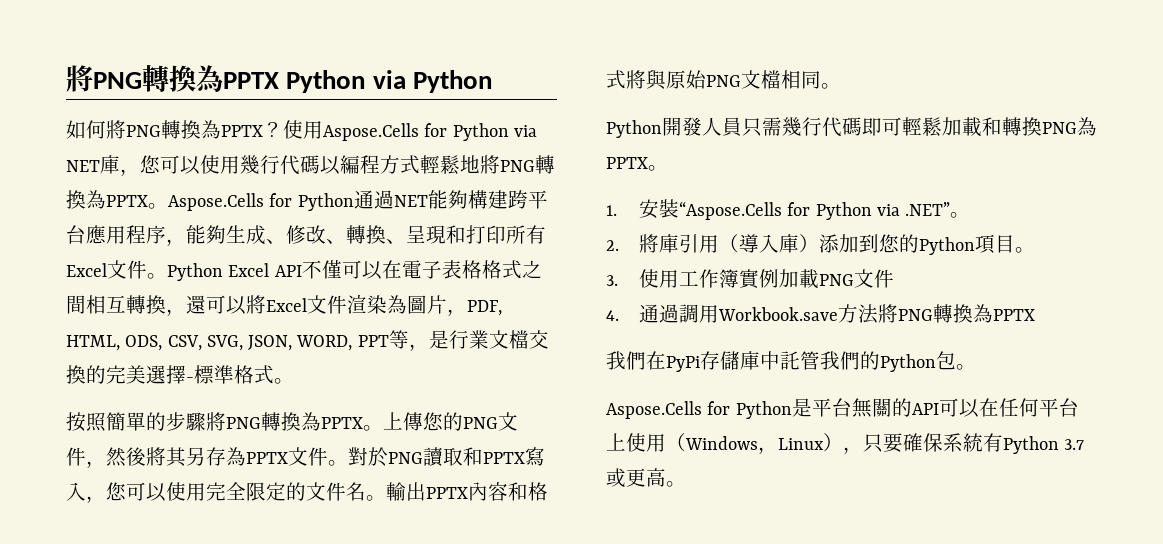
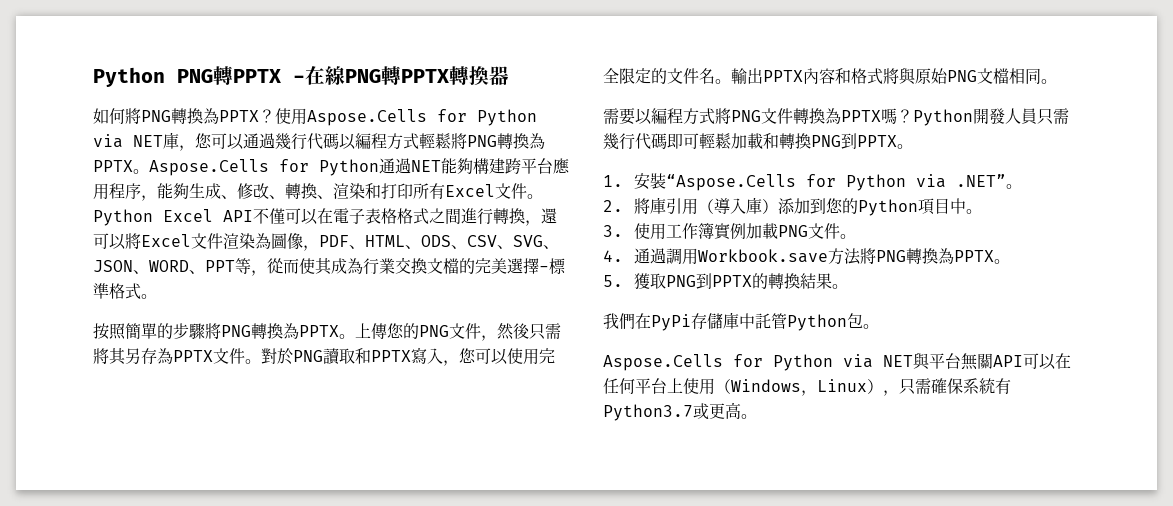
[66,65,492,93] 將PNG轉換為PPTX Python via Python -> [93,66,509,87] Python PNG轉PPTX -在線PNG轉PPTX轉換器
[200,155,240,174] 使用 -> [243,133,275,149] 通過
[460,155,480,173] 地 -> (451, 141) none
[406,225,446,244] 呈現 -> [333,183,365,199] 渲染
[86,295,126,314] 相互 -> [461,208,493,225] 進行
[427,295,502,316] [66,330,549,351] [66,365,86,384] 片，PDF, HTML, ODS, CSV, SVG, JSON, WORD, PPT等，是行業文檔交換 -> [287,233,559,251] [93,257,459,276] 像，PDF、HTML、ODS、CSV、SVG、JSON、WORD、PPT等，從而使其成為行業交換文檔
(146, 456) none -> [529,323,561,340] 只需
(841, 86) none -> [603,108,913,125] 需要以編程方式將PNG文件轉換為PPTX嗎？
[1077,117,1097,136] 為 -> [841,133,857,149] 到
(1016, 244) none -> [949,198,966,214] 中
(895, 278) none -> [839,234,856,239] 。
(1036, 315) none -> [993,259,1010,264] [603,273,848,289] 。 // 5.獲取PNG到PPTX的轉換結果。
[820,351,880,370] 我們的 -> (787, 321) none
[791,398,812,417] 是 -> [843,353,930,370] via NET與
[891,398,912,417] 的 -> (993, 361) none
[883,433,903,453] 要 -> [915,378,931,394] 需
[1003,436,1085,454] Python 3.7 -> [603,404,693,421] Python3.7

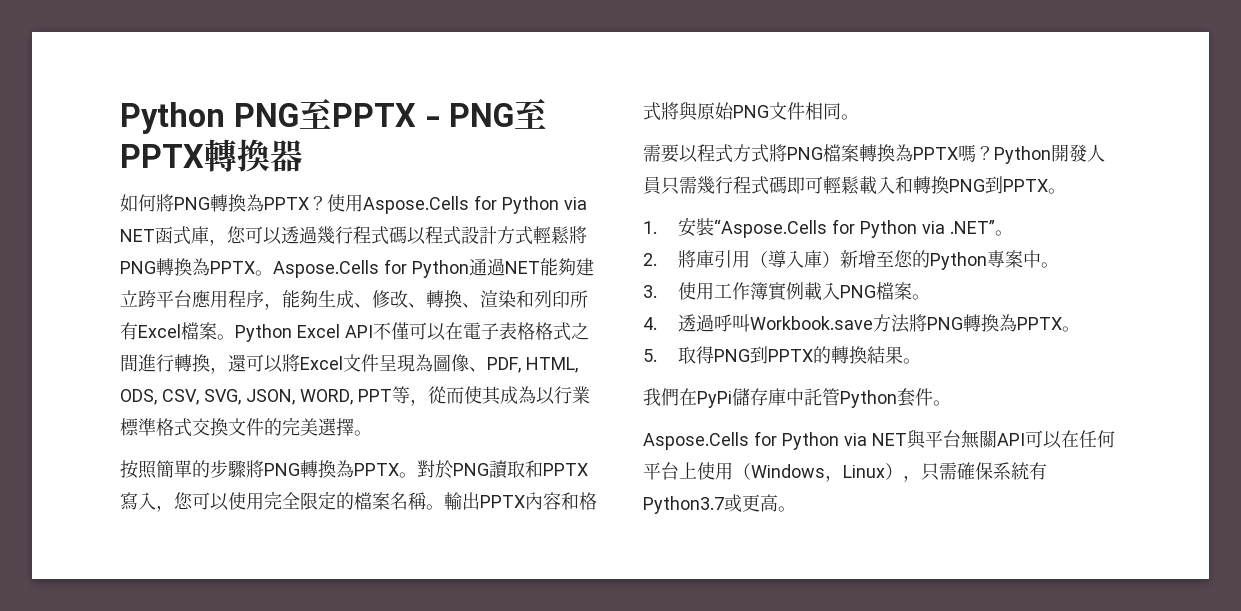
[213,66,233,85] 轉 -> [298,98,332,129] 至
[305,66,401,85] 在線PNG轉 -> [449,98,548,129] PNG至
(163, 141) none -> [155,226,191,245] 函式
[243,133,387,150] 通過幾行代碼以編程 -> [281,226,497,245] 透過幾行程式碼以程式設計
[473,158,505,174] 構建 -> [576,258,594,276] [120,290,138,307] 建立
[381,183,397,199] 打 -> [534,290,552,308] 列
[495,183,527,199] 文件 -> [181,322,217,340] 檔案
[223,233,559,251] [93,260,205,274] 渲染為圖像，PDF、HTML、ODS、CSV、SVG、JSON、WORD、 -> [379,354,578,373] [120,389,353,405] 呈現為圖像、PDF, HTML, ODS, CSV, SVG, JSON, WORD,
[363,257,566,275] [93,283,141,299] 行業交換文檔的完美選擇-標準格式 -> [536,386,590,405] [120,417,354,437] 以行業標準格式交換文件的完美選擇
[355,323,561,341] [93,348,261,365] 上傳您的PNG文件，然後只需將其另存為PPTX文件。 -> (417, 475) none
[667,68,715,84] 文件名 -> [354,492,427,510] 檔案名稱
[993,68,1009,84] 檔 -> [787,102,805,120] 件
[651,108,683,124] 編程 -> [697,144,733,163] 程式
[761,108,793,124] 文件 -> [823,144,859,162] 檔案
[635,133,651,150] 代 -> [733,176,769,195] 程式
[731,133,763,149] 加載 -> [859,176,895,195] 載入
[777,198,826,214] 添加到 -> [840,250,895,268] 新增至
[917,198,950,215] 項目 -> [987,250,1024,268] 專案
[745,223,840,239] 加載PNG文件 -> [804,282,913,301] 載入PNG檔案
[633,248,698,265] 通過調用 -> [678,314,751,332] 透過呼叫
[633,273,666,289] 獲取 -> [678,346,715,364] 取得
[691,313,723,329] 存儲 -> [732,388,768,406] 儲存
[847,313,863,328] 包 -> [897,388,933,407] 套件

